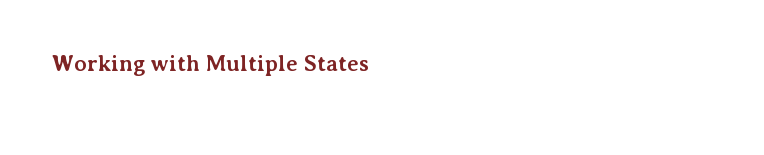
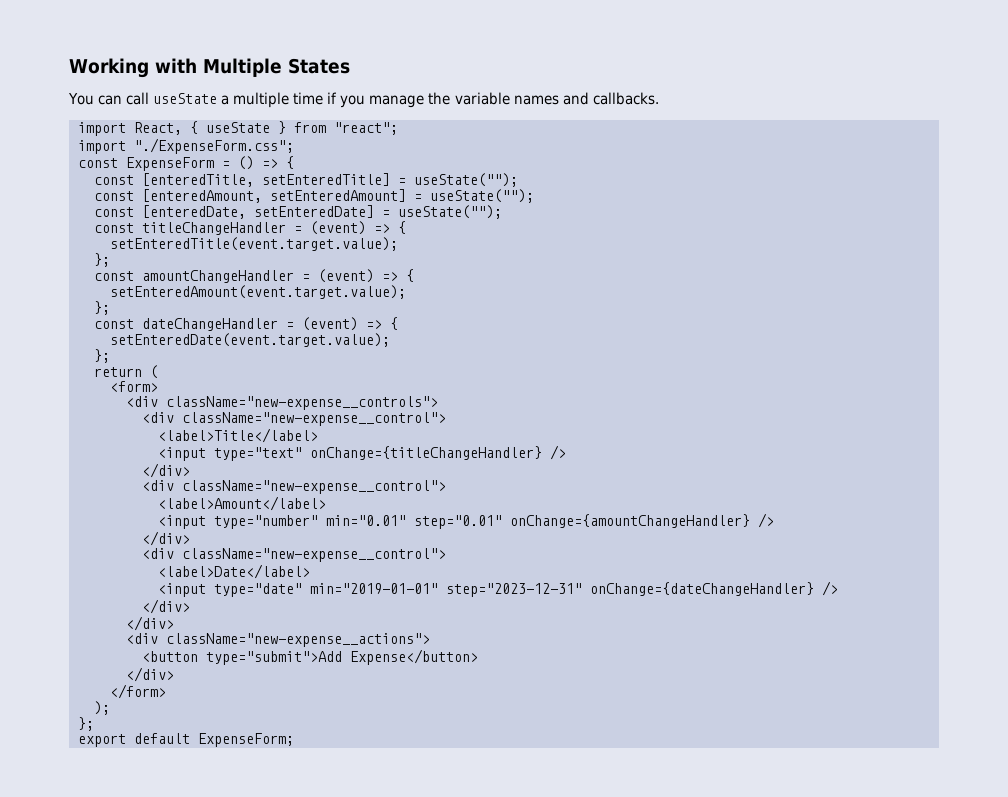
(369, 63) none -> [68,92,659,108] [78,121,398,136] [78,138,294,154] [78,156,294,171] [94,173,518,187] [94,189,534,203] [94,205,502,219] [94,221,406,235] [110,237,398,251] [94,253,110,267] [94,269,414,283] [110,285,406,299] [94,301,110,315] [94,317,398,331] [110,333,390,347] [94,349,110,363] [94,365,158,379] [110,381,158,392] [126,396,438,410] [142,412,446,426] [158,428,318,443] [158,445,566,461] [142,463,190,478] [142,480,446,494] [158,496,326,511] [158,513,774,529] [142,531,190,546] [142,548,446,562] [158,564,310,579] [158,581,838,597] [142,599,190,614] [126,616,174,631] [126,633,430,647] [142,649,478,665] [126,667,174,682] [110,684,166,699] [94,701,110,715] [78,717,94,731] [78,733,294,747] // You can call useState a multiple time if you manage the variable names and callbacks. // import React, { useState } from "react"; // import "./ExpenseForm.css"; // const ExpenseForm = () => { // const [enteredTitle, setEnteredTitle] = useState(""); // const [enteredAmount, setEnteredAmount] = useState(""); // const [enteredDate, setEnteredDate] = useState(""); // const titleChangeHandler = (event) => { // setEnteredTitle(event.target.value); // }; // const amountChangeHandler = (event) => { // setEnteredAmount(event.target.value); // }; // const dateChangeHandler = (event) => { // setEnteredDate(event.target.value); // }; // return ( // <form> // <div className="new-expense__controls"> // <div className="new-expense__control"> // <label>Title</label> // <input type="text" onChange={titleChangeHandler} /> // </div> // <div className="new-expense__control"> // <label>Amount</label> // <input type="number" min="0.01" step="0.01" onChange={amountChangeHandler} /> // </div> // <div className="new-expense__control"> // <label>Date</label> // <input type="date" min="2019-01-01" step="2023-12-31" onChange={dateChangeHandler} /> // </div> // </div> // <div className="new-expense__actions"> // <button type="submit">Add Expense</button> // </div> // </form> // ); // }; // export default ExpenseForm;

